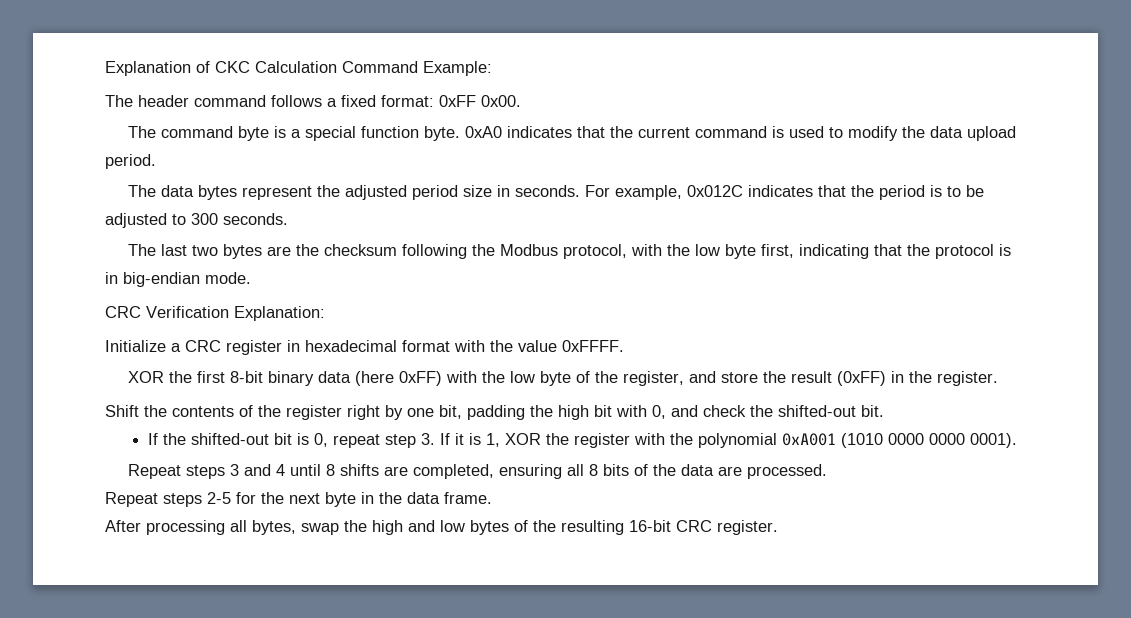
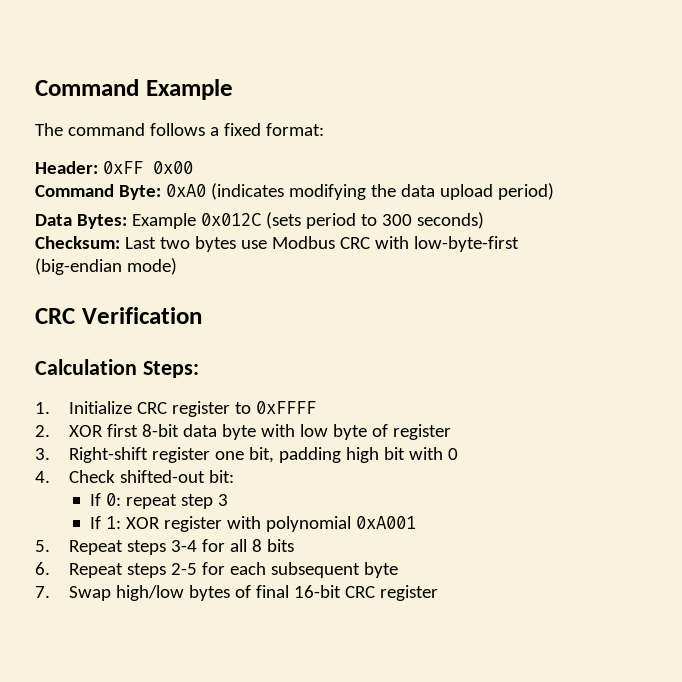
[105,61,492,76] [105,95,189,107] Explanation of CKC Calculation Command Example: // The header -> [35,79,233,100] [35,123,63,136] Command Example // The
[439,95,521,107] [127,126,1016,141] [105,154,156,169] [127,185,984,200] [105,213,288,228] [127,244,1011,259] [105,272,251,287] [105,306,325,321] [105,340,624,355] [127,371,998,386] [105,405,403,420] 0xFF 0x00. // The command byte is a special function byte. 0xA0 indicates that the current command is used to modify the data upload period. // The data bytes represent the adjusted period size in seconds. For example, 0x012C indicates that the period is to be adjusted to 300 seconds. // The last two bytes are the checksum following the Modbus protocol, with the low byte first, indicating that the protocol is in big-endian mode. // CRC Verification Explanation: // Initialize a CRC register in hexadecimal format with the value 0xFFFF. // XOR the first 8-bit binary data (here 0xFF) with the low byte of the register, and store the result (0xFF) in the register. // Shift the contents of the register right by -> [35,161,193,174] [35,183,554,200] [35,212,484,229] [35,236,519,252] [35,258,177,275] [35,307,202,324] [35,359,199,378] [35,401,317,417] [35,424,452,440] [35,447,211,463] // Header: 0xFF 0x00 // Command Byte: 0xA0 (indicates modifying the data upload period) // Data Bytes: Example 0x012C (sets period to 300 seconds) // Checksum: Last two bytes use Modbus CRC with low-byte-first (big-endian mode) // CRC Verification // Calculation Steps: // 1. Initialize CRC register to 0xFFFF // 2. XOR first 8-bit data byte with low byte of register // 3. Right-shift register
[530,405,553,417] the -> (342, 455) none
[652,405,884,419] [148,433,570,448] 0, and check the shifted-out bit. // If the shifted-out bit is 0, repeat step 3. If it is 1, XOR the -> [448,448,459,460] [35,470,235,483] [89,493,228,509] [89,516,160,529] 0 // 4. Check shifted-out bit: // If 0: repeat step 3 // If 1: XOR
[670,433,694,445] the -> (261, 522) none
[841,433,1018,448] [127,464,827,479] (1010 0000 0000 0001). // Repeat steps 3 and 4 until 8 shifts are completed, ensuring all 8 bits of the data are processed. // -> [35,539,295,555] [35,562,50,575] // 5. Repeat steps 3-4 for all 8 bits // 6.
[261,492,492,507] [105,520,624,535] the next byte in the data frame. // After processing all bytes, swap the high and low bytes of the resulting -> [230,562,399,578] [35,585,290,601] each subsequent byte // 7. Swap high/low bytes of final
[717,520,778,535] register. -> [380,585,439,601] register

